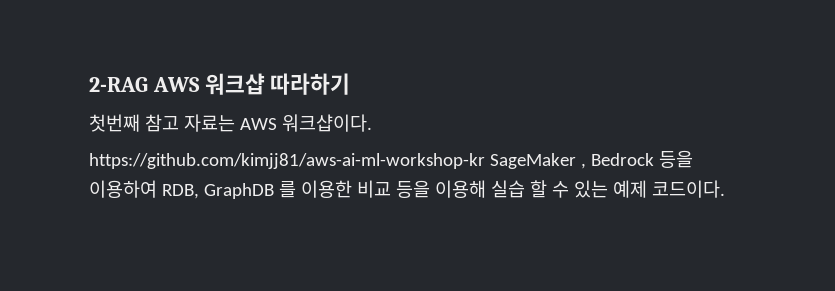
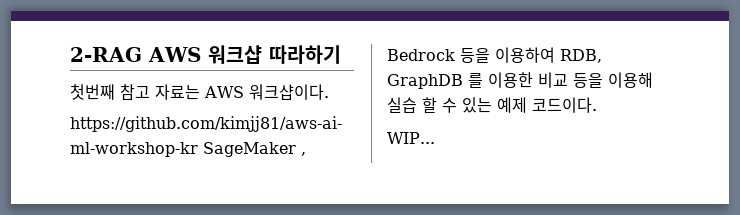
(725, 189) none -> [387,132,435,144] // WIP...

